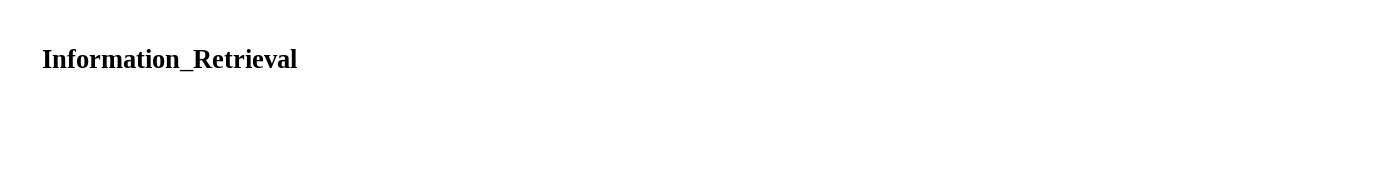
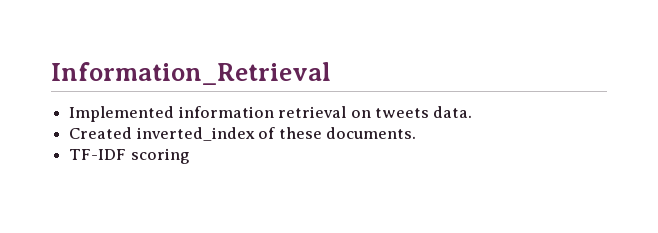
(297, 60) none -> [69,106,473,122] [69,127,416,141] [69,148,190,164] // Implemented information retrieval on tweets data. // Created inverted_index of these documents. // TF-IDF scoring

